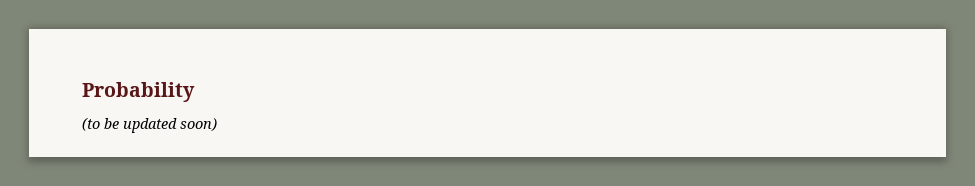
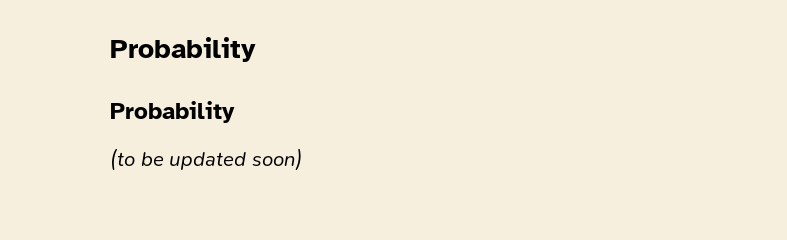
[82,82,195,102] Probability -> [110,37,256,62] [110,101,235,123] Probability // Probability

